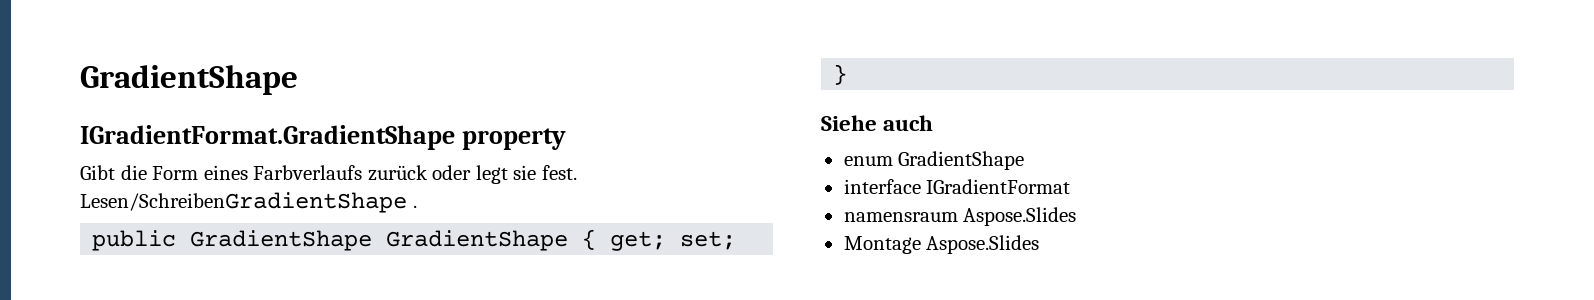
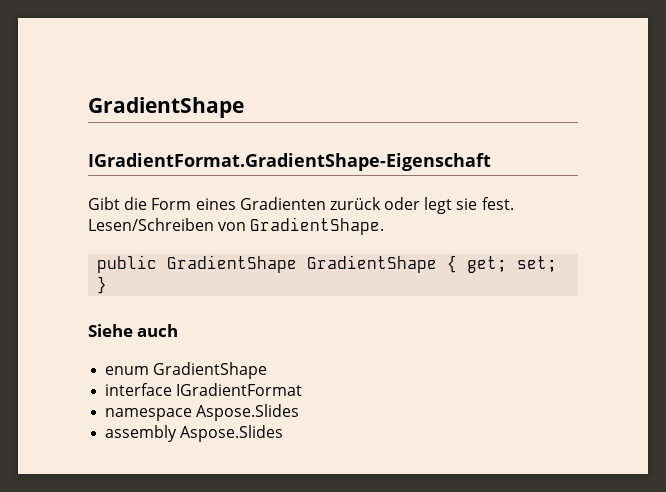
[80,65,298,95] [80,125,566,150] GradientShape // IGradientFormat.GradientShape property -> [88,97,244,118] [88,153,491,171] GradientShape // IGradientFormat.GradientShape-Eigenschaft
[253,165,363,180] Farbverlaufs -> [239,197,326,210] Gradienten
[80,192,417,213] Lesen/SchreibenGradientShape . -> [88,217,385,235] Lesen/Schreiben von GradientShape.
[843,212,958,222] namensraum -> [105,408,193,421] namespace
[843,236,921,254] Montage -> [105,425,178,442] assembly

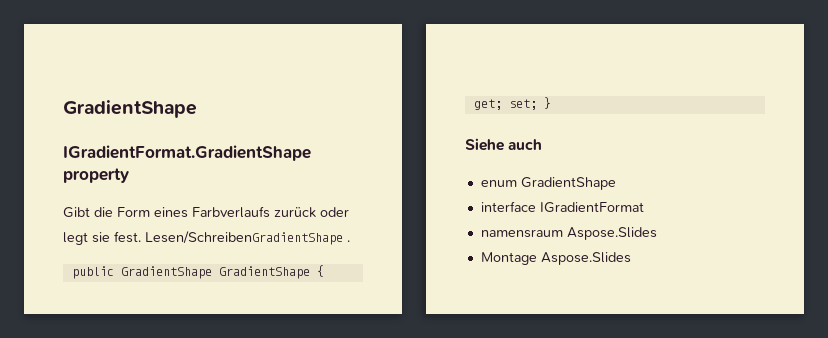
[88,97,244,118] [88,153,491,171] GradientShape // IGradientFormat.GradientShape-Eigenschaft -> [63,100,197,118] [63,145,311,161] [63,168,129,183] GradientShape // IGradientFormat.GradientShape property
[239,197,326,210] Gradienten -> [192,206,270,218] Farbverlaufs
[88,217,385,235] Lesen/Schreiben von GradientShape. -> [145,231,350,245] Lesen/SchreibenGradientShape .
[105,408,193,421] namespace -> [480,229,563,238] namensraum
[105,425,178,442] assembly -> [480,252,537,265] Montage

